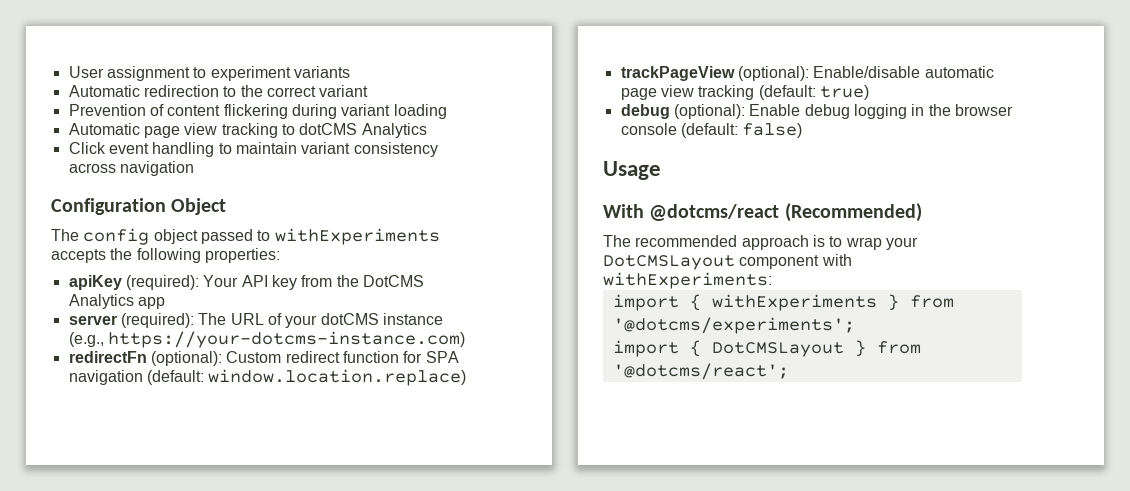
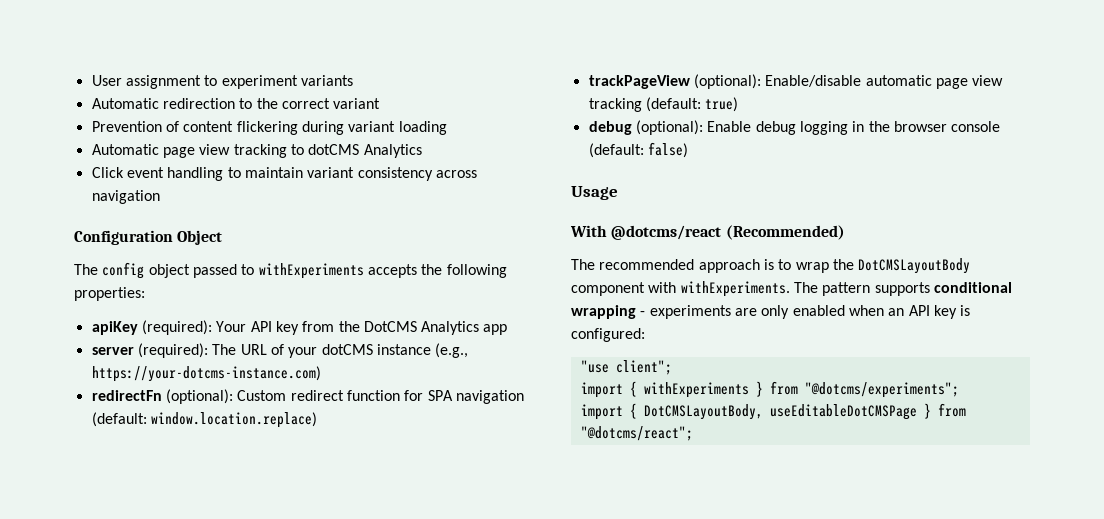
[885,237,918,250] [603,254,852,270] [603,272,772,289] your DotCMSLayout component with withExperiments: -> [832,258,971,274] [571,281,1012,297] [571,305,971,319] [571,328,645,342] [580,360,672,375] the DotCMSLayoutBody component with withExperiments. The pattern supports conditional wrapping - experiments are only enabled when an API key is configured: // "use client";
[612,317,855,334] [612,340,921,357] [612,363,789,380] '@dotcms/experiments'; // import { DotCMSLayout } from '@dotcms/react'; -> [804,382,959,398] [580,403,966,420] [580,426,693,441] "@dotcms/experiments"; // import { DotCMSLayoutBody, useEditableDotCMSPage } from "@dotcms/react";

